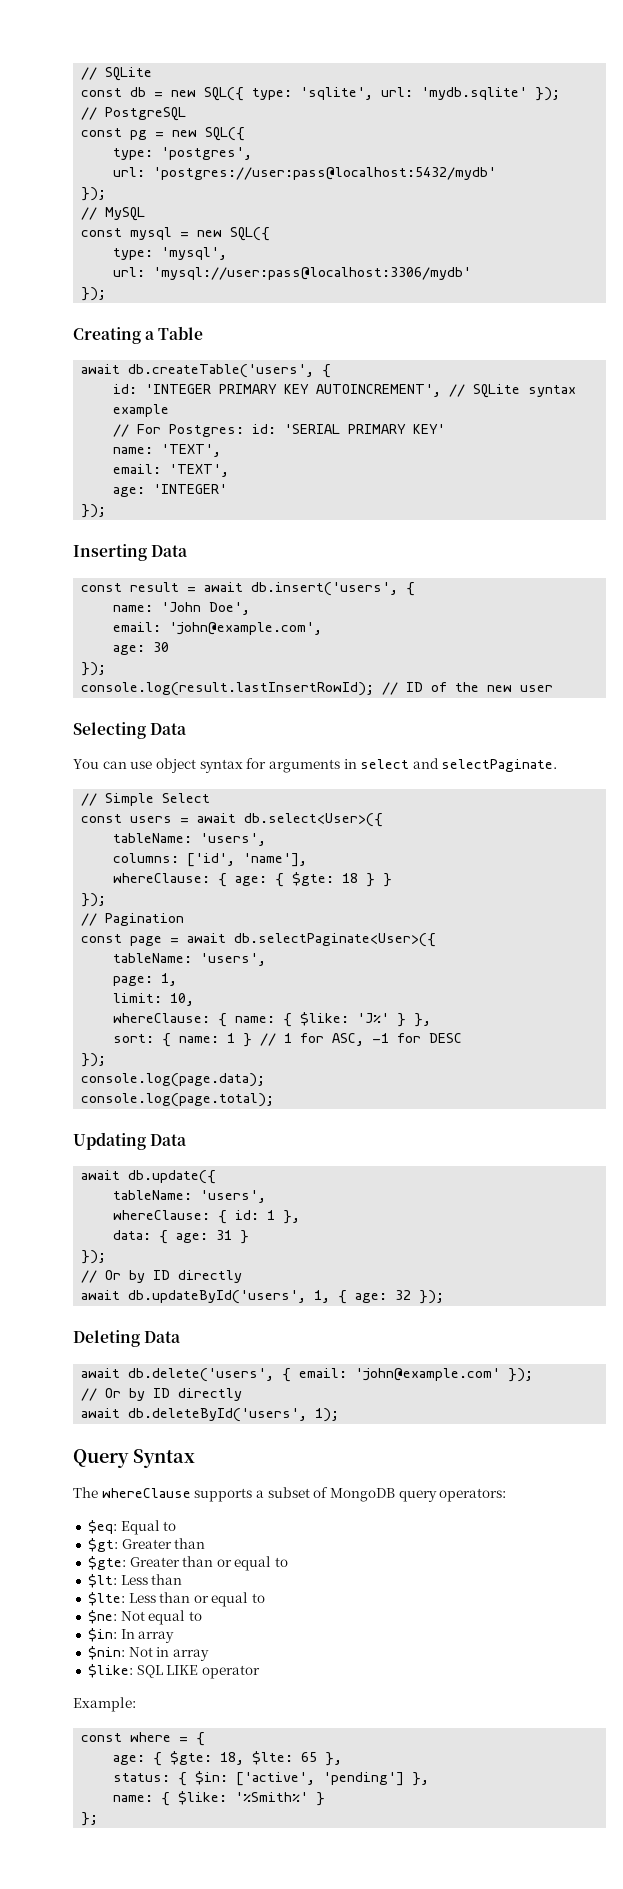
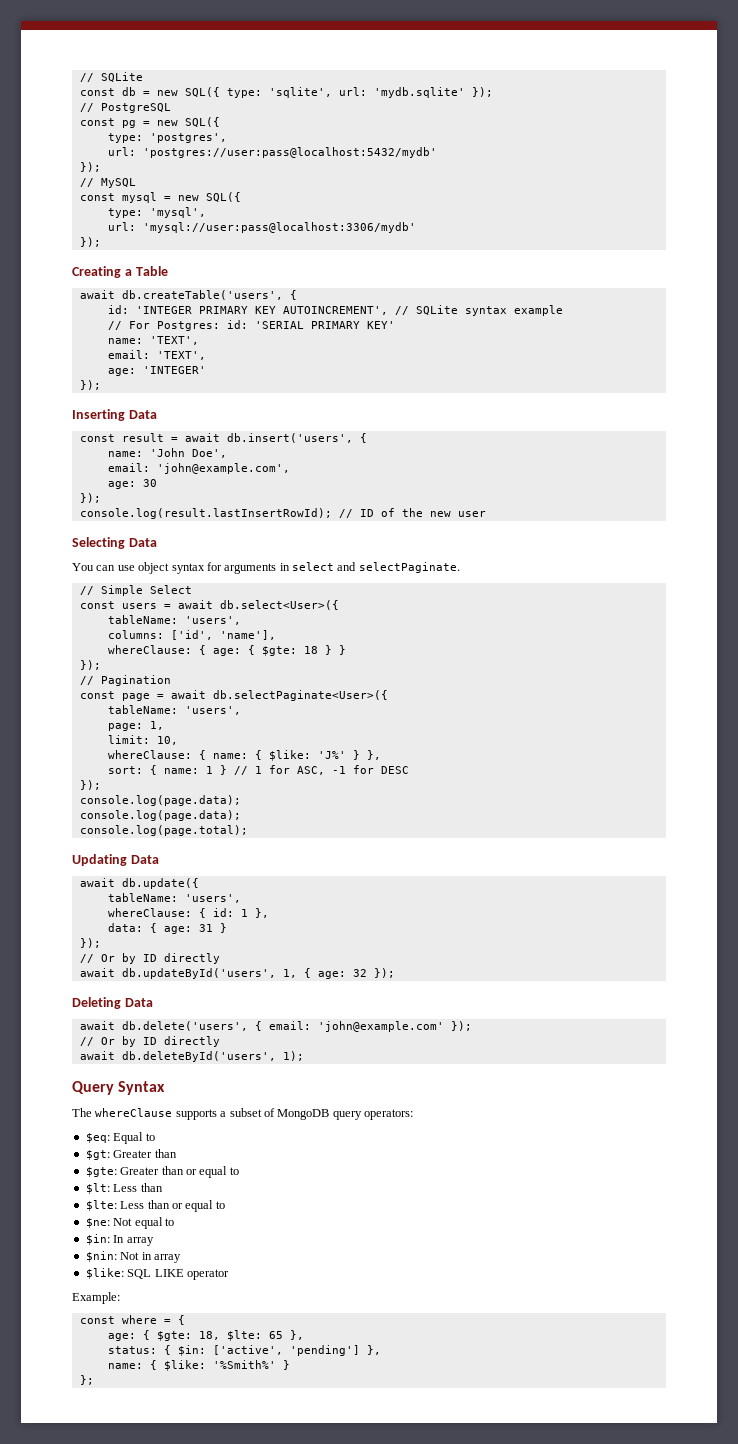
(266, 1080) none -> [79,810,241,821] // console.log(page.data);

